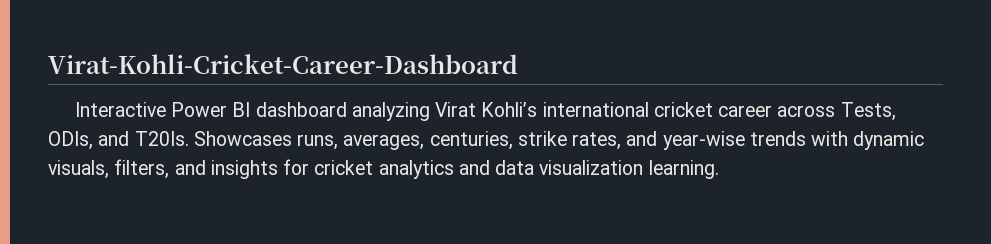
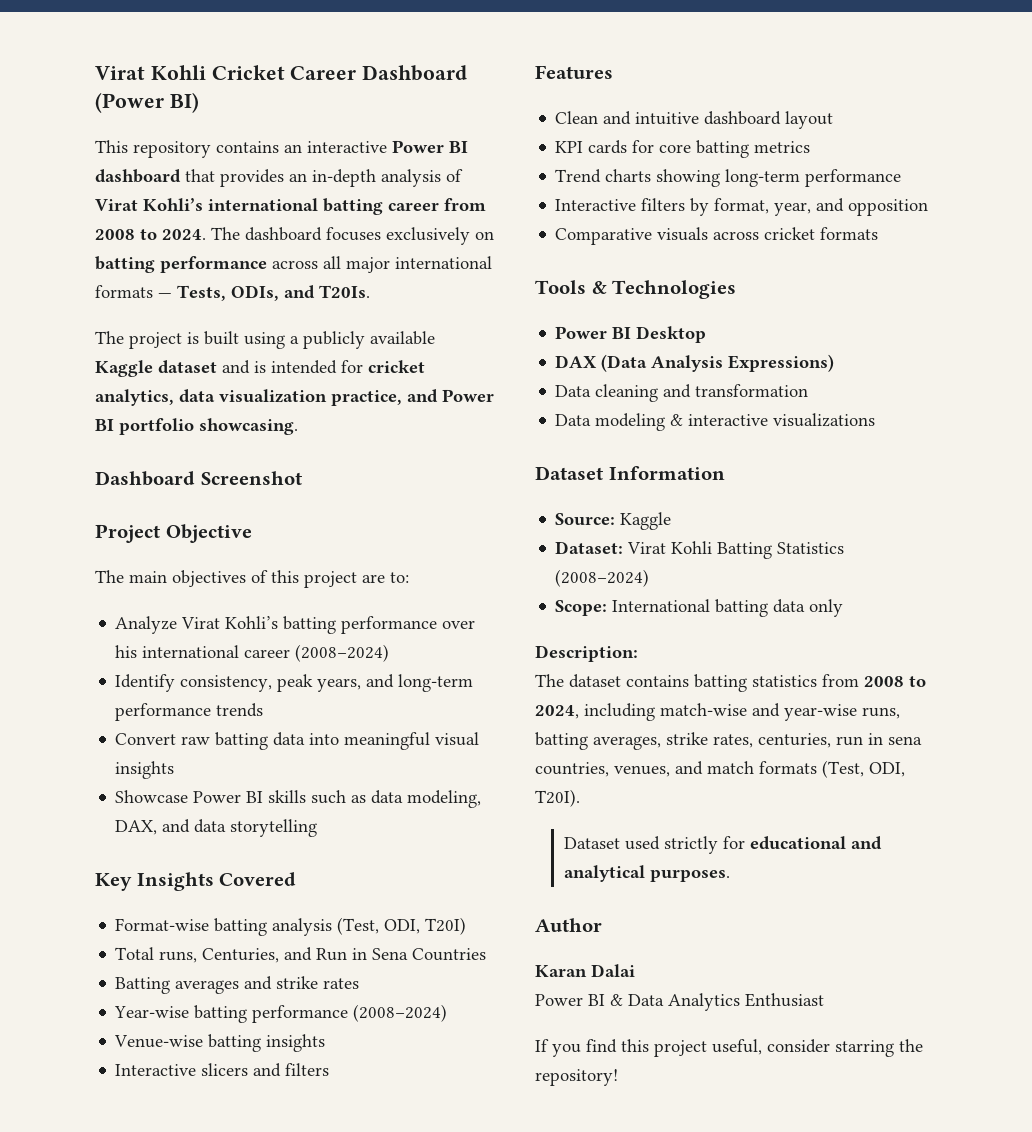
[48,54,518,74] [74,102,896,121] [48,131,925,150] [48,159,719,179] Virat-Kohli-Cricket-Career-Dashboard // Interactive Power BI dashboard analyzing Virat Kohli’s international cricket career across Tests, ODIs, and T20Is. Showcases runs, averages, centuries, strike rates, and year-wise trends with dynamic visuals, filters, and insights for cricket analytics and data visualization learning. -> [95,65,468,81] [95,92,199,113] [95,140,468,158] [95,169,463,187] [95,198,486,215] [95,227,494,245] [95,256,492,273] [95,285,370,301] [95,331,435,349] [95,360,425,377] [95,389,494,406] [95,418,298,435] [95,471,302,486] [95,524,252,543] [95,570,409,588] [115,616,476,634] [115,644,390,662] [115,674,474,692] [115,703,264,721] [115,732,480,750] [115,761,175,779] [115,790,482,808] [115,819,318,837] [95,872,297,891] [115,917,467,936] [115,947,487,963] [115,976,360,994] [114,1004,448,1023] [114,1034,326,1052] [115,1063,330,1077] [535,65,613,79] [555,111,834,129] [555,140,811,158] [555,169,902,187] [555,198,929,216] [555,227,879,245] [535,280,737,299] [555,326,707,343] [555,354,835,372] [555,384,809,402] [555,413,876,431] [535,466,725,480] [555,512,672,530] [555,541,845,559] [555,569,650,587] [555,599,844,617] [535,645,638,662] [535,674,926,692] [535,703,900,721] [535,732,922,750] [535,760,905,778] [535,789,580,807] [563,836,882,854] [563,865,730,882] [535,918,602,932] [535,964,635,977] [535,993,824,1011] [535,1039,923,1057] [535,1069,618,1086] Virat Kohli Cricket Career Dashboard (Power BI) // This repository contains an interactive Power BI dashboard that provides an in-depth analysis of Virat Kohli’s international batting career from 2008 to 2024. The dashboard focuses exclusively on batting performance across all major international formats — Tests, ODIs, and T20Is. // The project is built using a publicly available Kaggle dataset and is intended for cricket analytics, data visualization practice, and Power BI portfolio showcasing. // Dashboard Screenshot // Project Objective // The main objectives of this project are to: // Analyze Virat Kohli’s batting performance over his international career (2008–2024) // Identify consistency, peak years, and long-term performance trends // Convert raw batting data into meaningful visual insights // Showcase Power BI skills such as data modeling, DAX, and data storytelling // Key Insights Covered // Format-wise batting analysis (Test, ODI, T20I) // Total runs, Centuries, and Run in Sena Countries // Batting averages and strike rates // Year-wise batting performance (2008–2024) // Venue-wise batting insights // Interactive slicers and filters // Features // Clean and intuitive dashboard layout // KPI cards for core batting metrics // Trend charts showing long-term performance // Interactive filters by format, year, and opposition // Comparative visuals across cricket formats // Tools & Technologies // Power BI Desktop // DAX (Data Analysis Expressions) // Data cleaning and transformation // Data modeling & interactive visualizations // Dataset Information // Source: Kaggle // Dataset: Virat Kohli Batting Statistics (2008–2024) // Scope: International batting data only // Description: // The dataset contains batting statistics from 2008 to 2024, including match-wise and year-wise runs, batting averages, strike rates, centuries, run in sena countries, venues, and match formats (Test, ODI, T20I). // Dataset used strictly for educational and analytical purposes. // Author // Karan Dalai // Power BI & Data Analytics Enthusiast // If you find this project useful, consider starring the repository!

